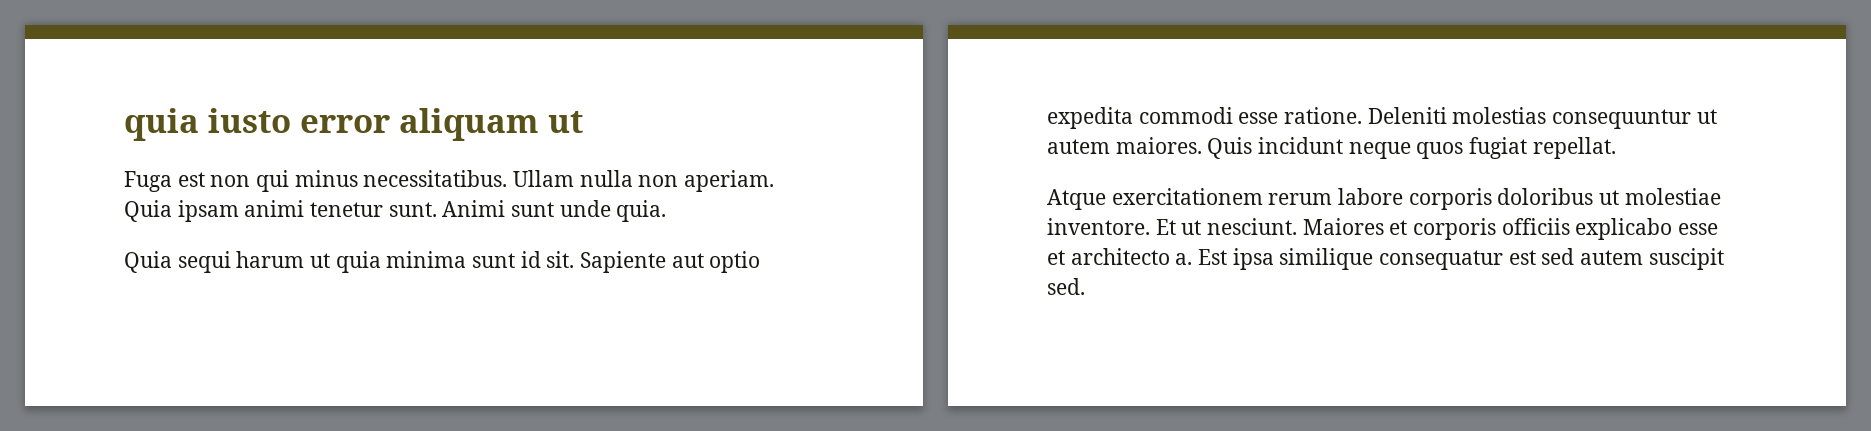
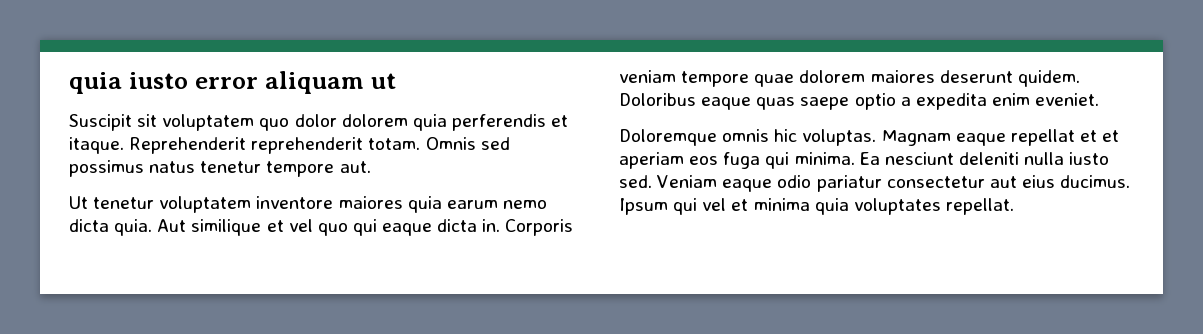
[124,170,775,192] [124,200,667,222] [124,251,761,273] [1047,107,1717,129] [1047,137,1616,159] [1047,188,1721,210] [1047,218,1719,240] [1047,248,1724,270] [1047,278,1085,295] Fuga est non qui minus necessitatibus. Ullam nulla non aperiam. Quia ipsam animi tenetur sunt. Animi sunt unde quia. // Quia sequi harum ut quia minima sunt id sit. Sapiente aut optio expedita commodi esse ratione. Deleniti molestias consequuntur ut autem maiores. Quis incidunt neque quos fugiat repellat. // Atque exercitationem rerum labore corporis doloribus ut molestiae inventore. Et ut nesciunt. Maiores et corporis officiis explicabo esse et architecto a. Est ipsa similique consequatur est sed autem suscipit sed. -> [69,114,569,131] [69,137,510,154] [69,160,371,177] [69,196,547,213] [69,219,574,236] [619,70,1080,87] [619,93,1100,110] [619,129,1120,146] [619,152,1110,169] [619,175,1131,192] [619,198,1014,215] Suscipit sit voluptatem quo dolor dolorem quia perferendis et itaque. Reprehenderit reprehenderit totam. Omnis sed possimus natus tenetur tempore aut. // Ut tenetur voluptatem inventore maiores quia earum nemo dicta quia. Aut similique et vel quo qui eaque dicta in. Corporis veniam tempore quae dolorem maiores deserunt quidem. Doloribus eaque quas saepe optio a expedita enim eveniet. // Doloremque omnis hic voluptas. Magnam eaque repellat et et aperiam eos fuga qui minima. Ea nesciunt deleniti nulla iusto sed. Veniam eaque odio pariatur consectetur aut eius ducimus. Ipsum qui vel et minima quia voluptates repellat.

